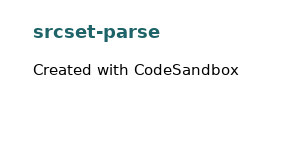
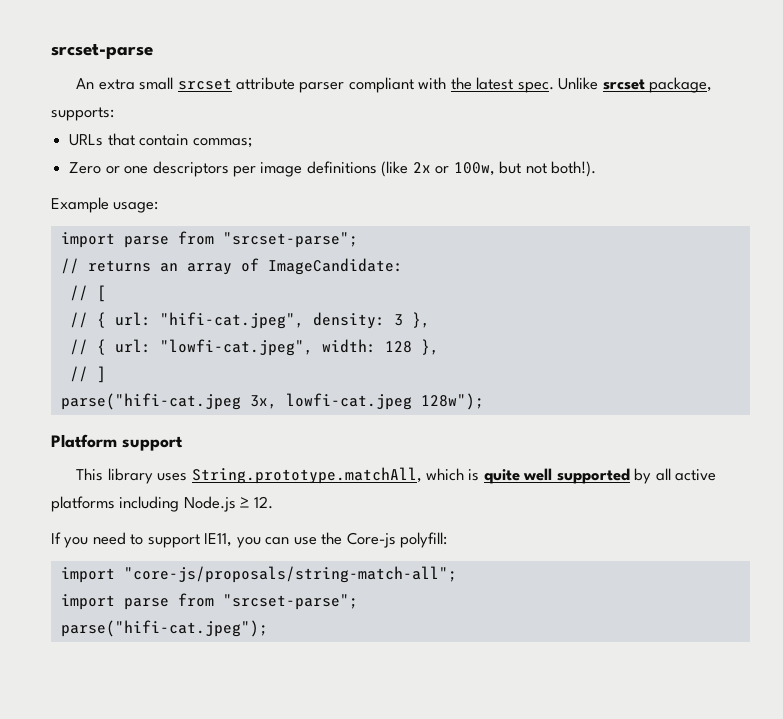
[33,64,239,75] Created with CodeSandbox -> [76,77,713,93] [51,107,114,121] [69,133,252,148] [69,161,597,177] [51,197,159,213] [60,231,358,248] [60,258,403,275] [69,285,106,302] [69,312,430,329] [69,339,439,356] [69,366,106,383] [60,393,484,410] [51,434,183,451] [76,467,717,484] [51,496,273,512] [51,532,448,548] [60,566,457,583] [60,593,358,610] [60,620,268,637] An extra small srcset attribute parser compliant with the latest spec. Unlike srcset package, supports: // URLs that contain commas; // Zero or one descriptors per image definitions (like 2x or 100w, but not both!). // Example usage: // import parse from "srcset-parse"; // // returns an array of ImageCandidate: // // [ // // { url: "hifi-cat.jpeg", density: 3 }, // // { url: "lowfi-cat.jpeg", width: 128 }, // // ] // parse("hifi-cat.jpeg 3x, lowfi-cat.jpeg 128w"); // Platform support // This library uses String.prototype.matchAll, which is quite well supported by all active platforms including Node.js ≥ 12. // If you need to support IE11, you can use the Core-js polyfill: // import "core-js/proposals/string-match-all"; // import parse from "srcset-parse"; // parse("hifi-cat.jpeg");

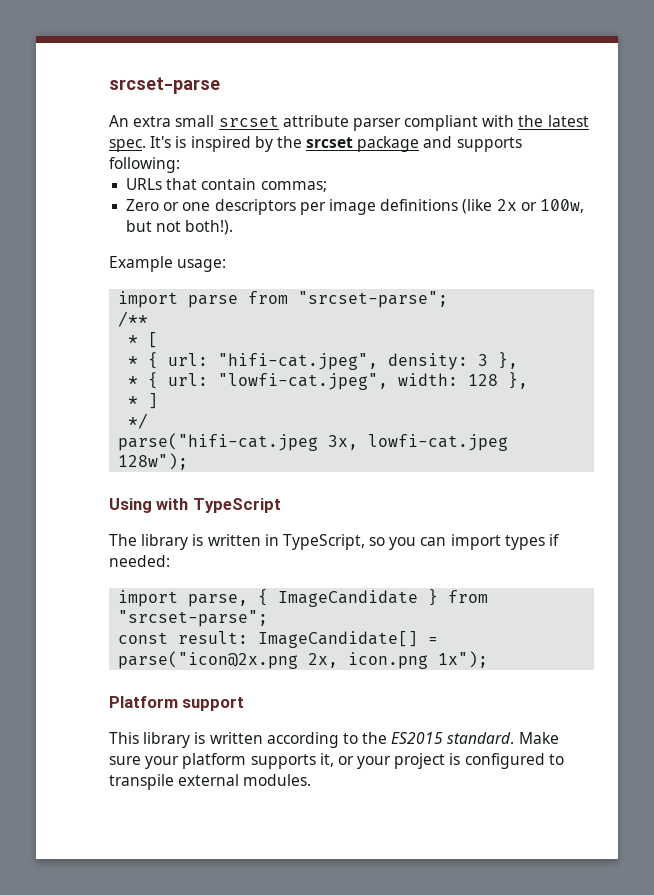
[558,77,713,93] [51,107,114,121] Unlike srcset package, supports: -> [150,136,522,152] [109,157,180,173] It's is inspired by the srcset package and supports following:
[60,258,403,275] [69,285,88,301] // returns an array of ImageCandidate: // // -> [118,311,149,327] [128,335,139,345] /** // *
[69,312,88,328] // -> [128,356,139,366] *
[69,339,88,355] // -> [128,376,139,386] *
[69,366,88,382] // -> [128,396,139,406] *
(106, 374) none -> [128,413,149,429] // */
[51,434,183,451] [76,467,717,484] [51,496,273,512] [51,532,448,548] [60,566,457,583] [60,593,358,610] [60,620,268,637] Platform support // This library uses String.prototype.matchAll, which is quite well supported by all active platforms including Node.js ≥ 12. // If you need to support IE11, you can use the Core-js polyfill: // import "core-js/proposals/string-match-all"; // import parse from "srcset-parse"; // parse("hifi-cat.jpeg"); -> [109,498,281,513] [109,534,560,550] [109,555,170,567] [118,589,489,607] [118,610,269,627] [118,631,439,648] [118,651,489,669] [109,696,245,711] [109,732,559,748] [109,753,564,769] [109,774,312,790] Using with TypeScript // The library is written in TypeScript, so you can import types if needed: // import parse, { ImageCandidate } from "srcset-parse"; // const result: ImageCandidate[] = parse("icon@2x.png 2x, icon.png 1x"); // Platform support // This library is written according to the ES2015 standard. Make sure your platform supports it, or your project is configured to transpile external modules.

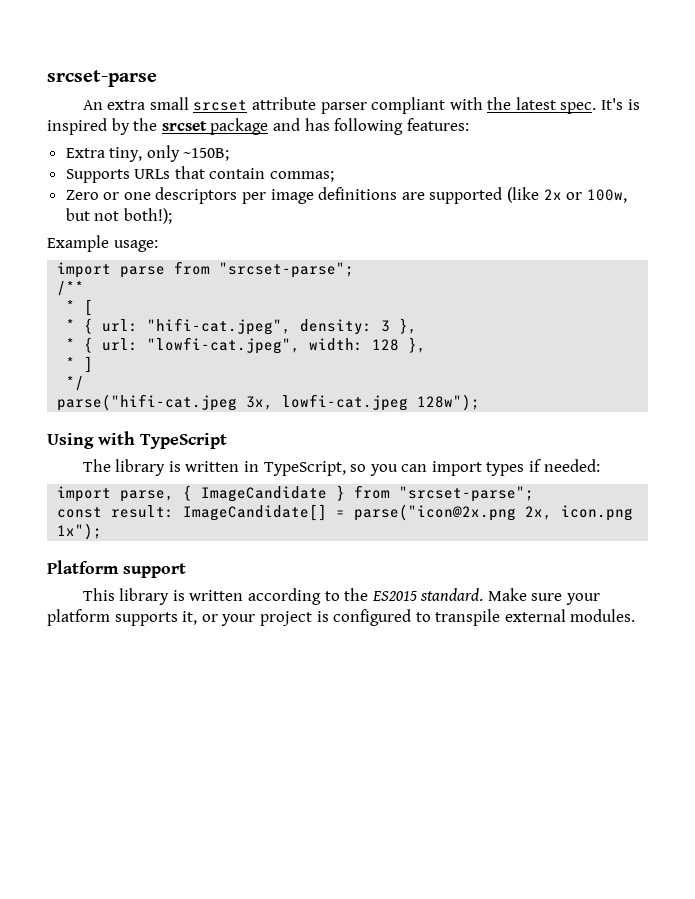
[456,137,522,152] [109,157,180,173] supports following: // -> [304,118,469,135] [65,145,230,162] [65,169,130,183] has following features: // Extra tiny, only ~150B; // Supports
(459, 205) none -> [401,187,503,204] are supported
[185,220,234,235] both!). -> [123,208,172,224] both!);

